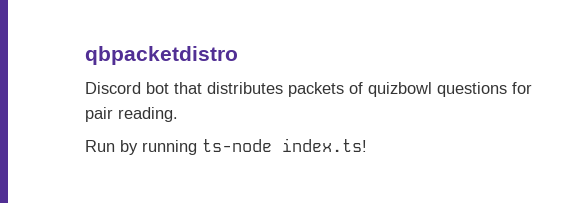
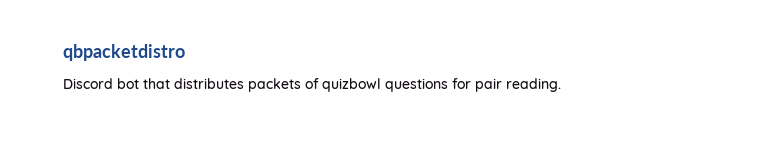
[85,138,367,155] // Run by running ts-node index.ts! -> (561, 85) none

